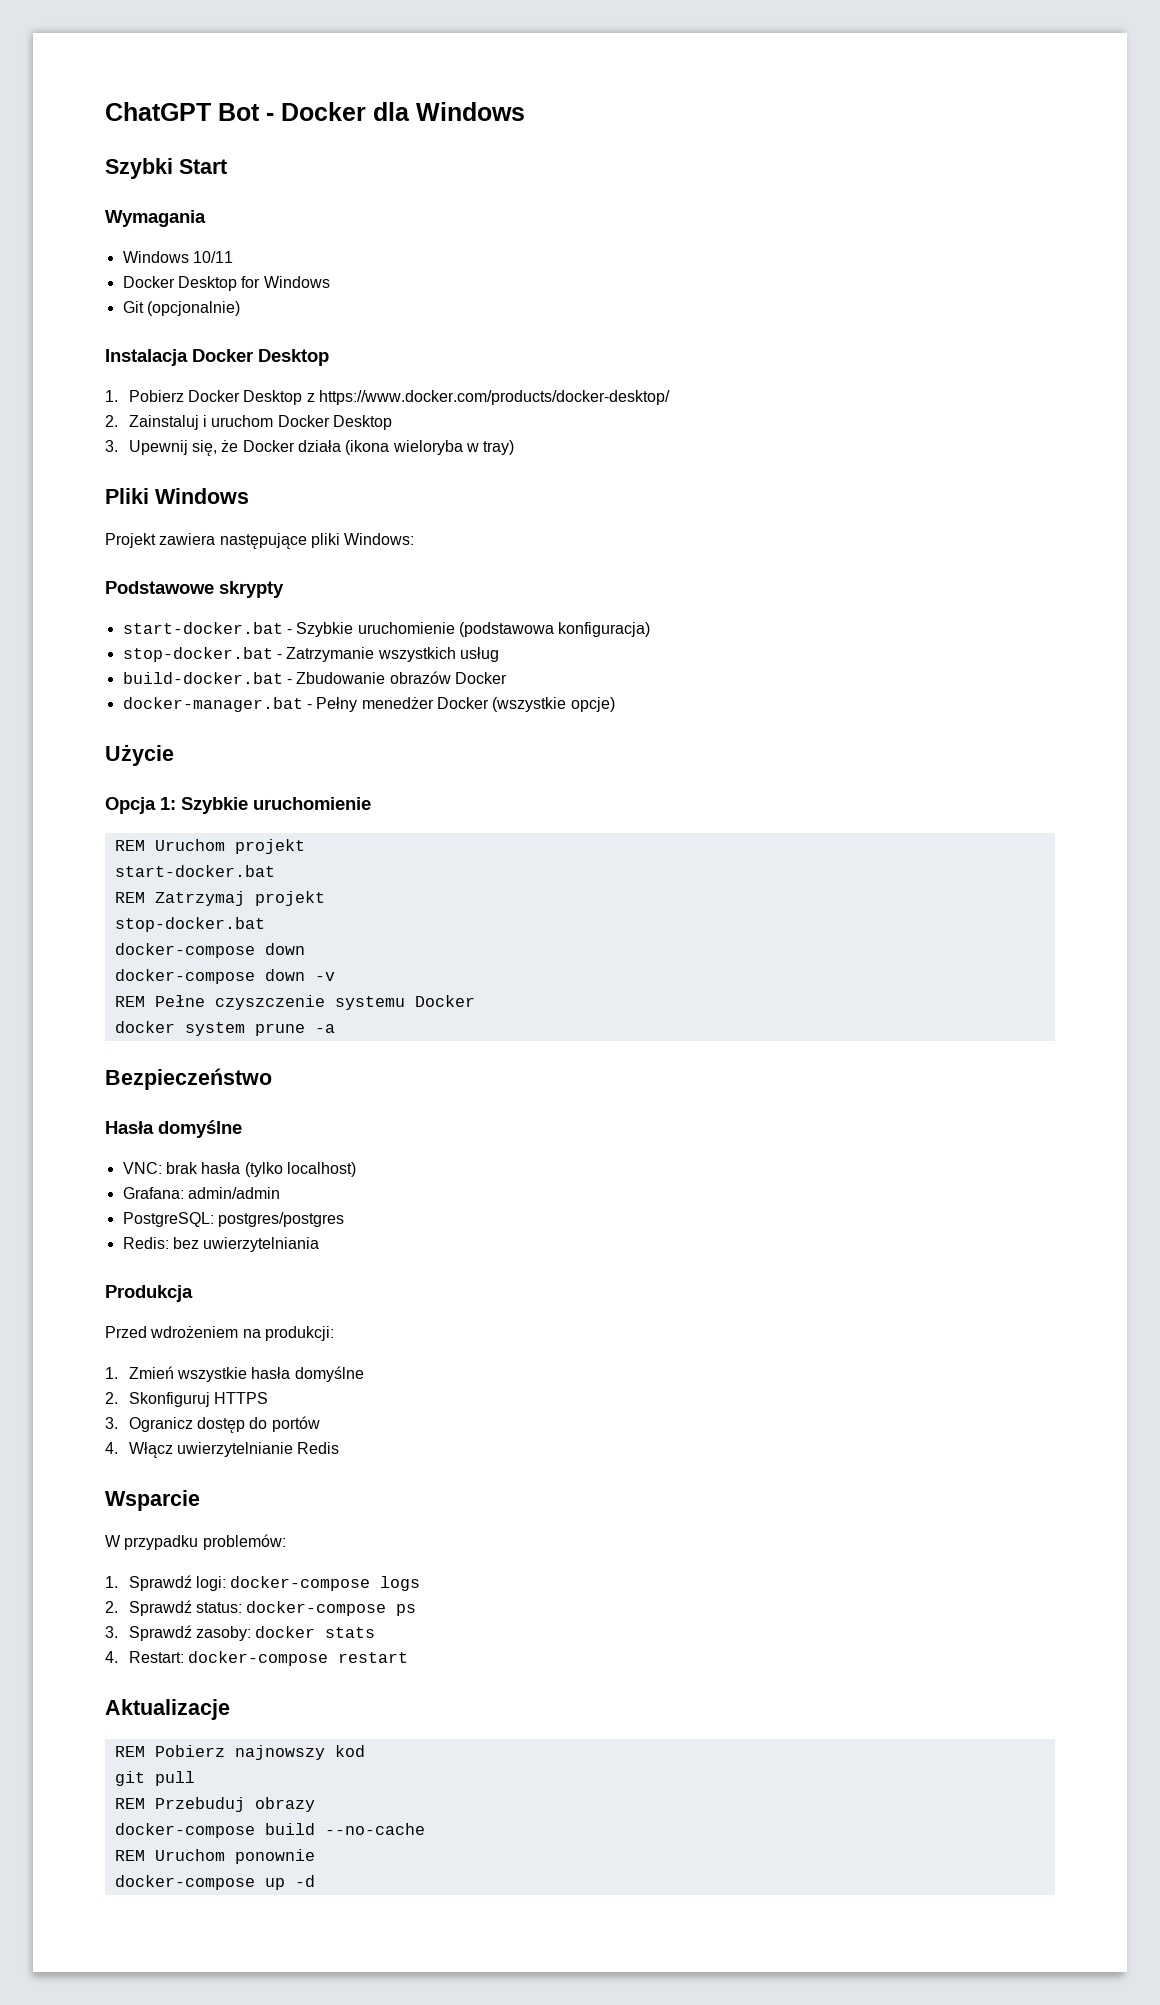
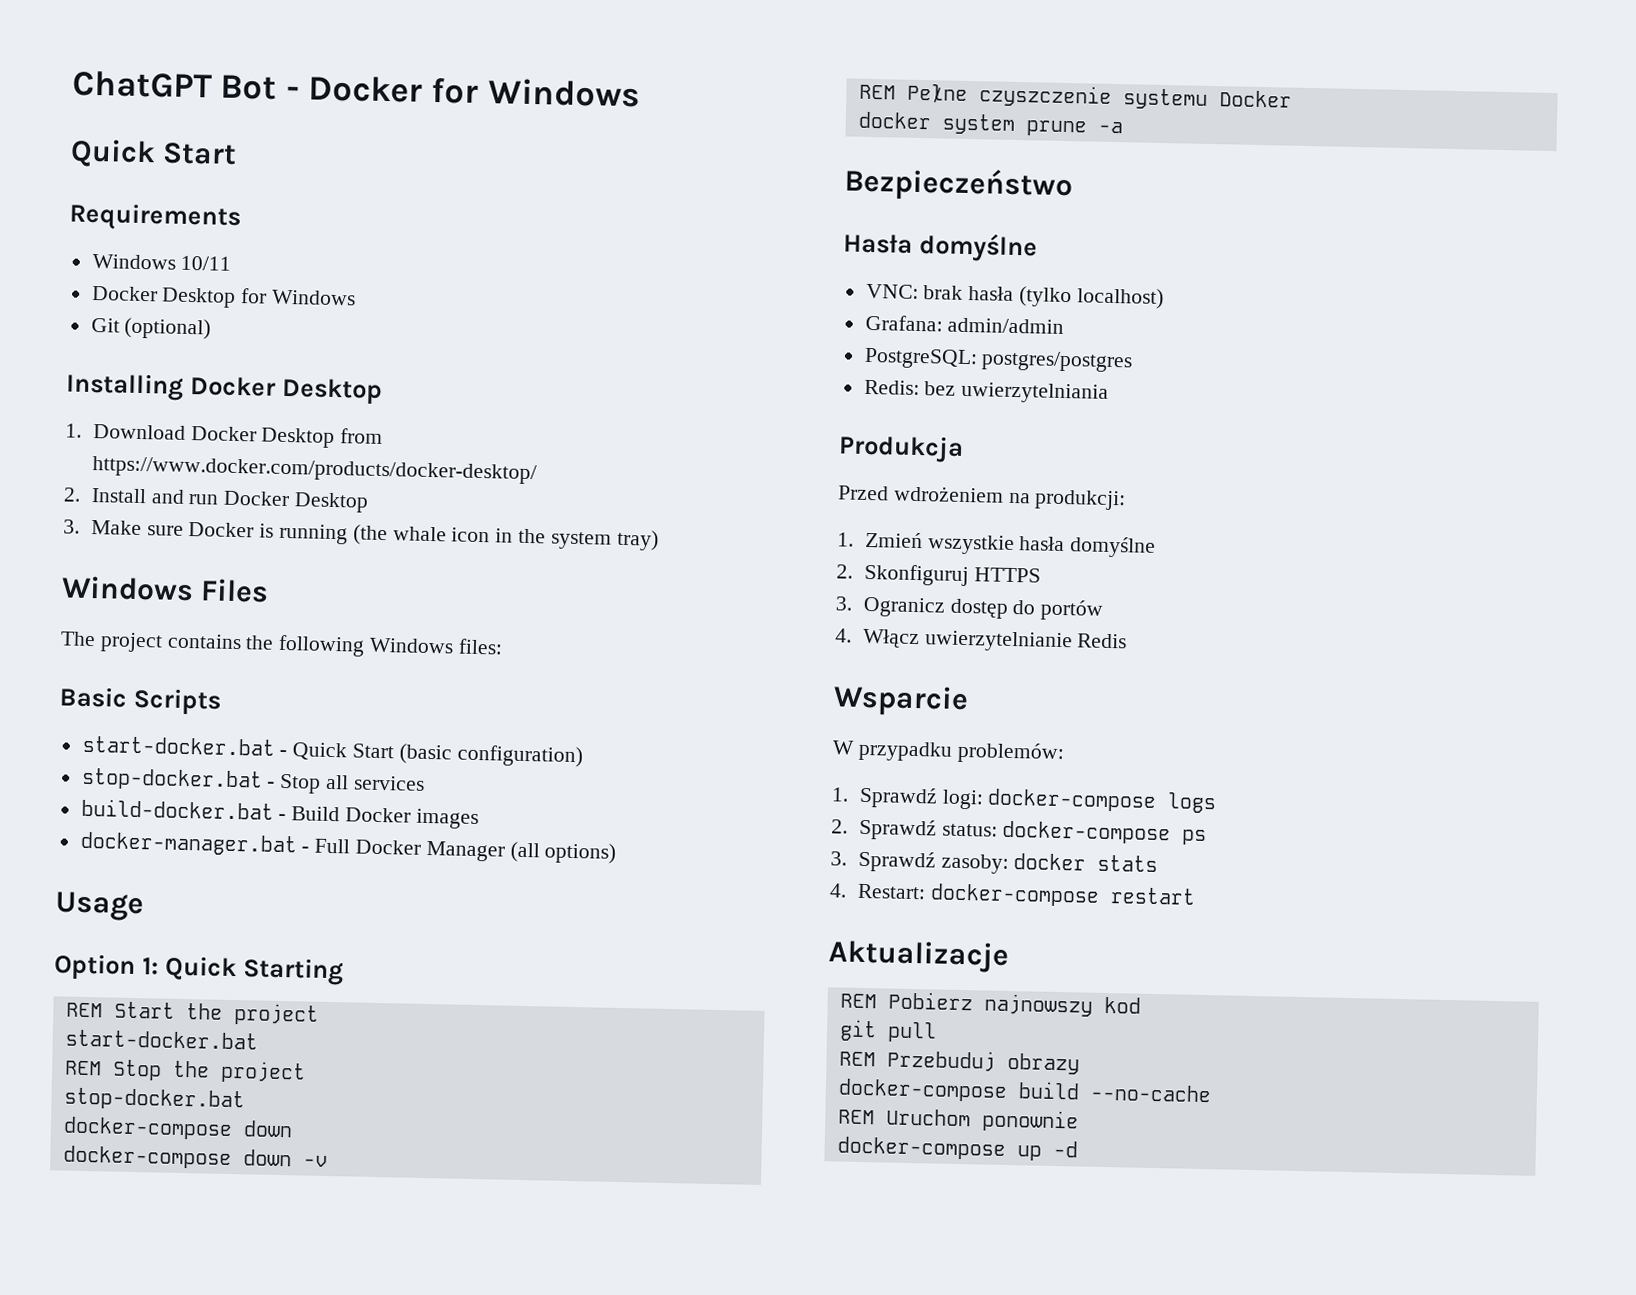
[373,102,525,121] [105,158,173,179] dla Windows // Szybki -> [431,77,640,108] [70,138,156,169] for Windows // Quick
[105,210,206,227] Wymagania -> [69,202,241,233] Requirements
[146,301,240,316] [105,349,188,366] (opcjonalnie) // Instalacja -> [124,317,212,340] [65,372,184,401] (optional) // Installing
[128,390,315,405] Pobierz Docker Desktop z -> [92,424,384,449] Download Docker Desktop from
[128,415,274,430] Zainstaluj i uruchom -> [90,487,220,505] Install and run
[128,440,479,456] Upewnij się, że Docker działa (ikona wieloryba w -> [90,519,612,550] Make sure Docker is running (the whale icon in the system
[105,488,249,504] [105,533,415,549] [105,581,284,598] [122,622,651,637] Pliki Windows // Projekt zawiera następujące pliki Windows: // Podstawowe skrypty // start-docker.bat - Szybkie uruchomienie (podstawowa konfiguracja) -> [61,575,270,603] [60,631,503,657] [59,686,222,716] [81,735,583,768] Windows Files // The project contains the following Windows files: // Basic Scripts // start-docker.bat - Quick Start (basic configuration)
[286,647,499,662] Zatrzymanie wszystkich usług -> [279,773,425,794] Stop all services
[296,671,507,684] Zbudowanie obrazów Docker -> [291,806,479,830] Build Docker images
[316,697,615,712] [105,744,174,766] [105,797,371,814] [114,839,305,854] Pełny menedżer Docker (wszystkie opcje) // Użycie // Opcja 1: Szybkie uruchomienie // REM Uruchom projekt -> [314,838,617,864] [55,891,144,922] [54,953,344,986] [65,1001,319,1026] Full Docker Manager (all options) // Usage // Option 1: Quick Starting // REM Start the project
[154,891,325,906] Zatrzymaj projekt -> [111,1059,306,1084] Stop the project

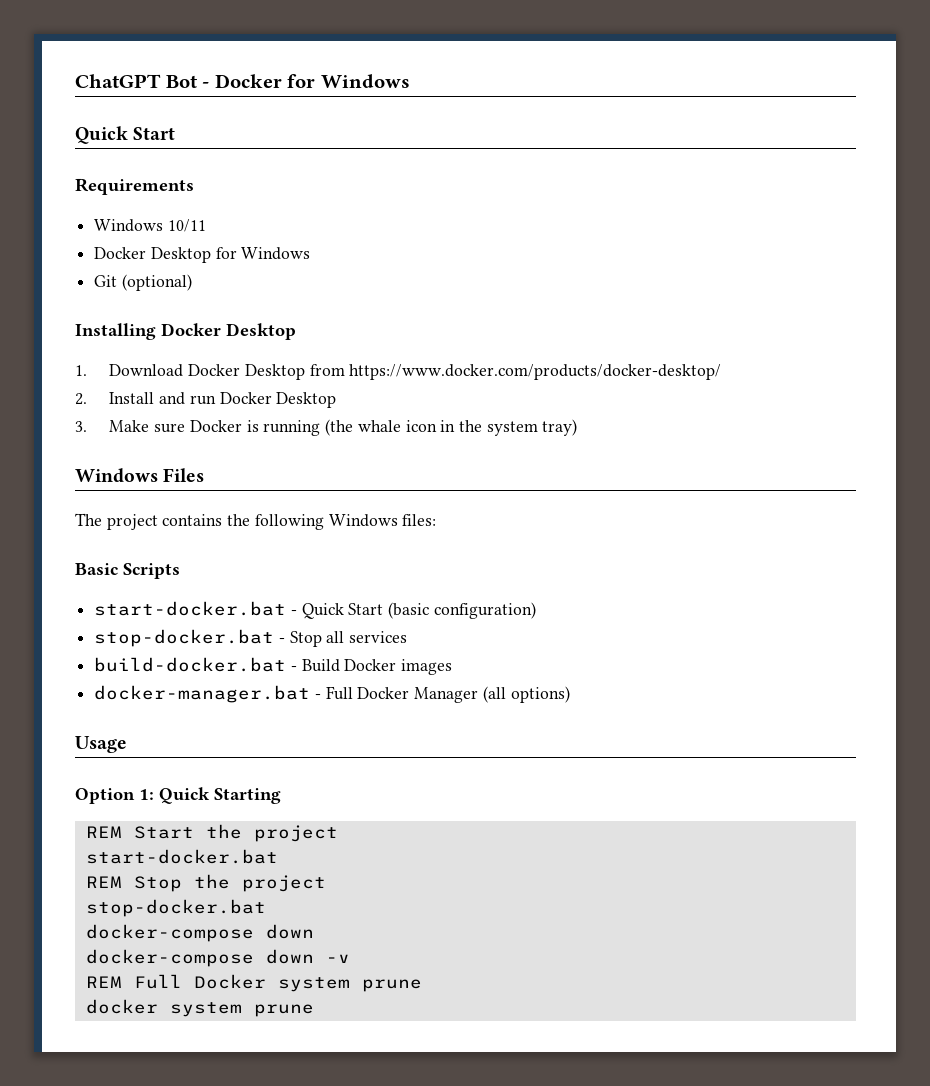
[906,83,1292,110] Pełne czyszczenie systemu Docker -> [133,974,422,992] Full Docker system prune
[1097,121,1123,134] [844,166,1073,204] [843,231,1038,263] [865,283,1164,310] [864,314,1065,335] [863,347,1134,373] [863,379,1110,404] [838,434,964,463] [838,485,1127,511] [837,531,1157,558] [836,563,1041,587] [835,596,1105,621] [835,628,1128,653] [833,684,969,718] [832,740,1065,765] [831,786,1218,814] [831,818,1208,846] [830,850,1159,874] [829,883,1196,907] [828,939,1009,973] [839,991,1141,1017] [838,1019,937,1043] [838,1049,1080,1075] [837,1078,1212,1103] [837,1108,1079,1133] [836,1136,1078,1161] -a // Bezpieczeństwo // Hasła domyślne // VNC: brak hasła (tylko localhost) // Grafana: admin/admin // PostgreSQL: postgres/postgres // Redis: bez uwierzytelniania // Produkcja // Przed wdrożeniem na produkcji: // 1. Zmień wszystkie hasła domyślne // 2. Skonfiguruj HTTPS // 3. Ogranicz dostęp do portów // 4. Włącz uwierzytelnianie Redis // Wsparcie // W przypadku problemów: // 1. Sprawdź logi: docker-compose logs // 2. Sprawdź status: docker-compose ps // 3. Sprawdź zasoby: docker stats // 4. Restart: docker-compose restart // Aktualizacje // REM Pobierz najnowszy kod // git pull // REM Przebuduj obrazy // docker-compose build --no-cache // REM Uruchom ponownie // docker-compose up -d -> (314, 1010) none

